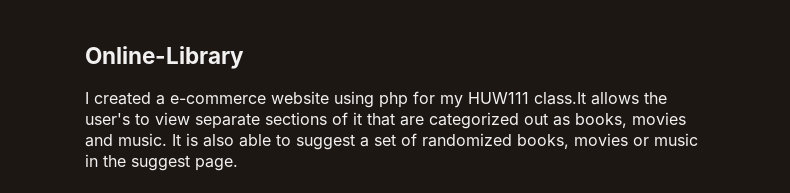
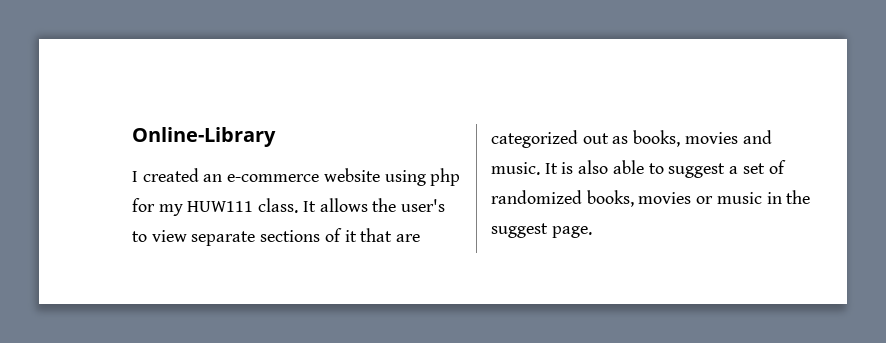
[156,95,165,105] a -> [203,174,223,182] an
[534,92,586,105] class.It -> [258,198,316,213] class. It

